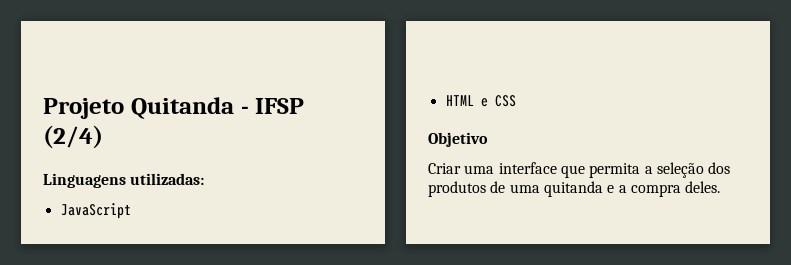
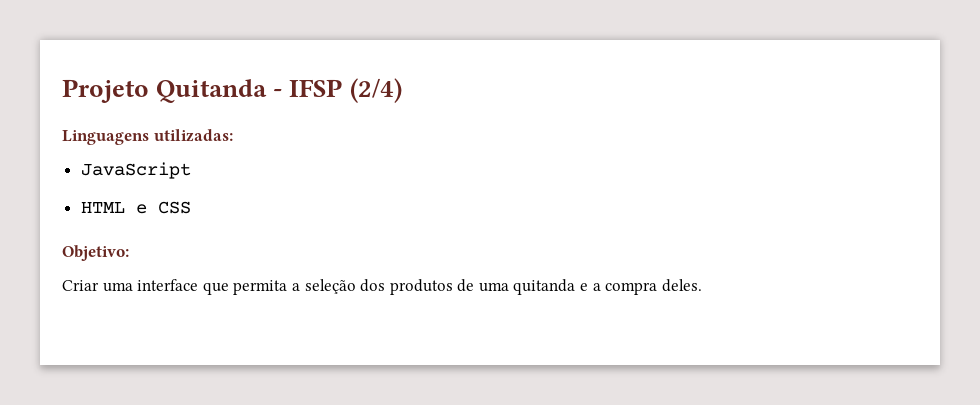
[428,132,488,147] Objetivo -> [62,245,129,261] Objetivo:

